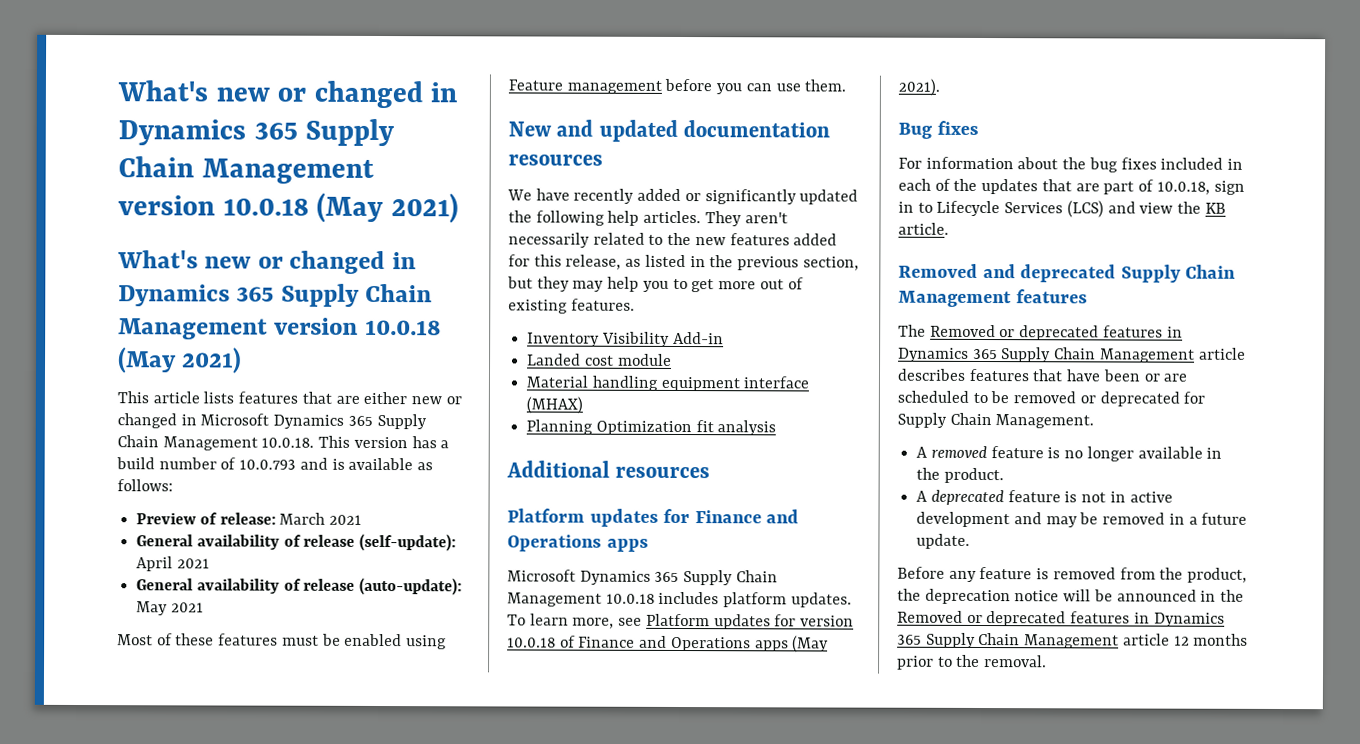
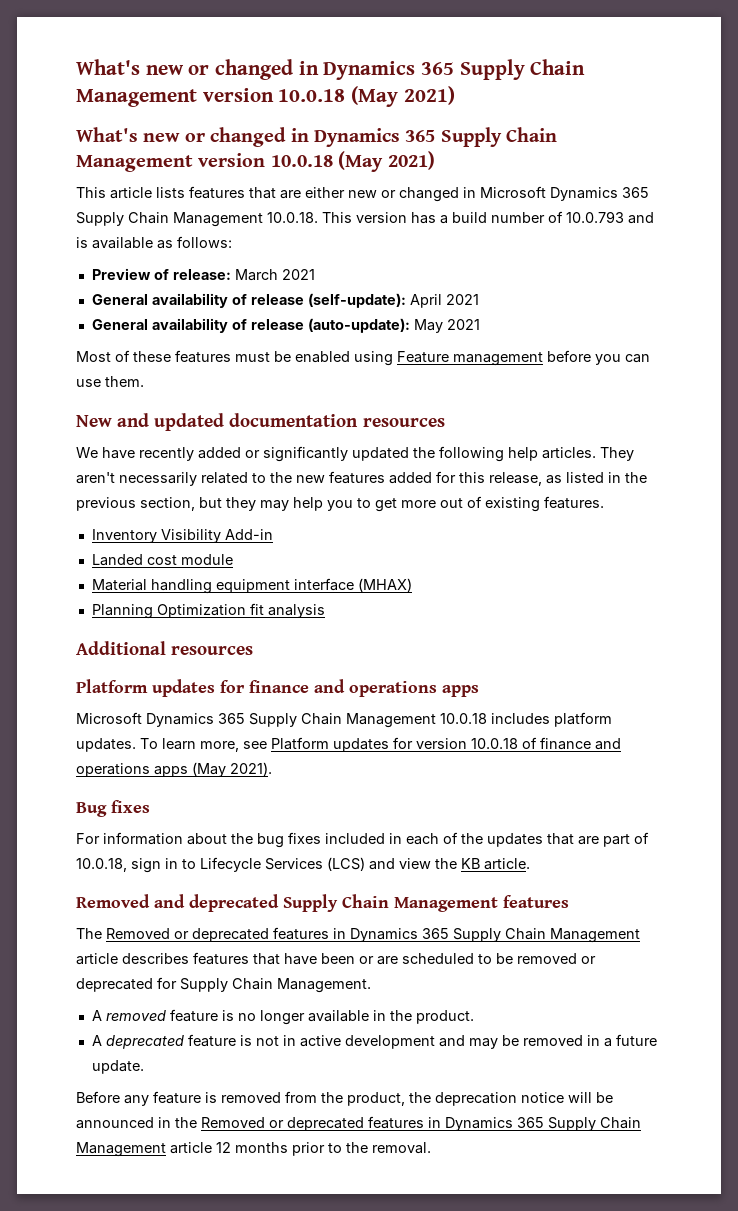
[694,509,800,524] [507,534,602,552] Finance and Operations -> [249,679,437,697] finance and operations
[578,635,751,652] Finance and Operations -> [540,737,621,750] [76,763,150,777] finance and operations

